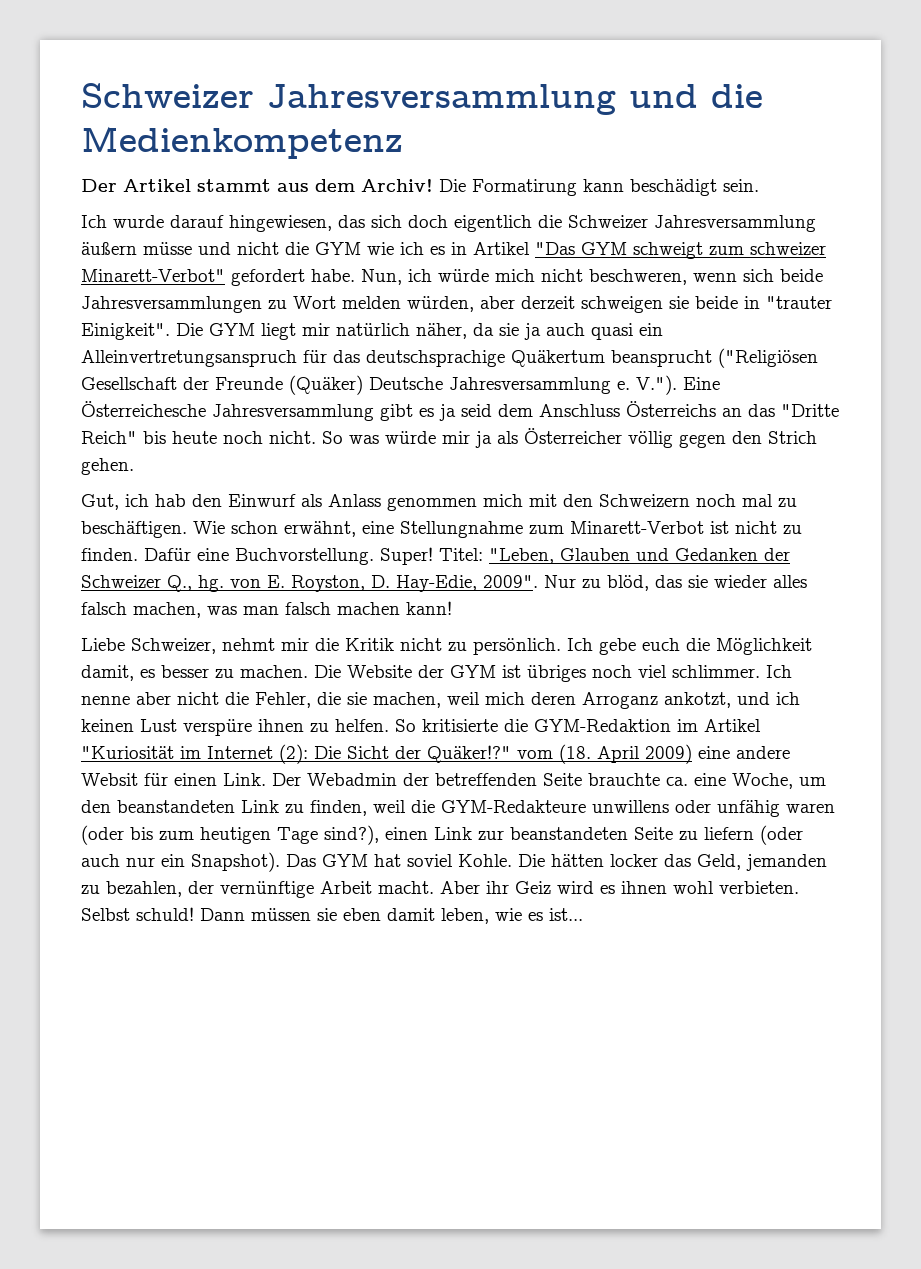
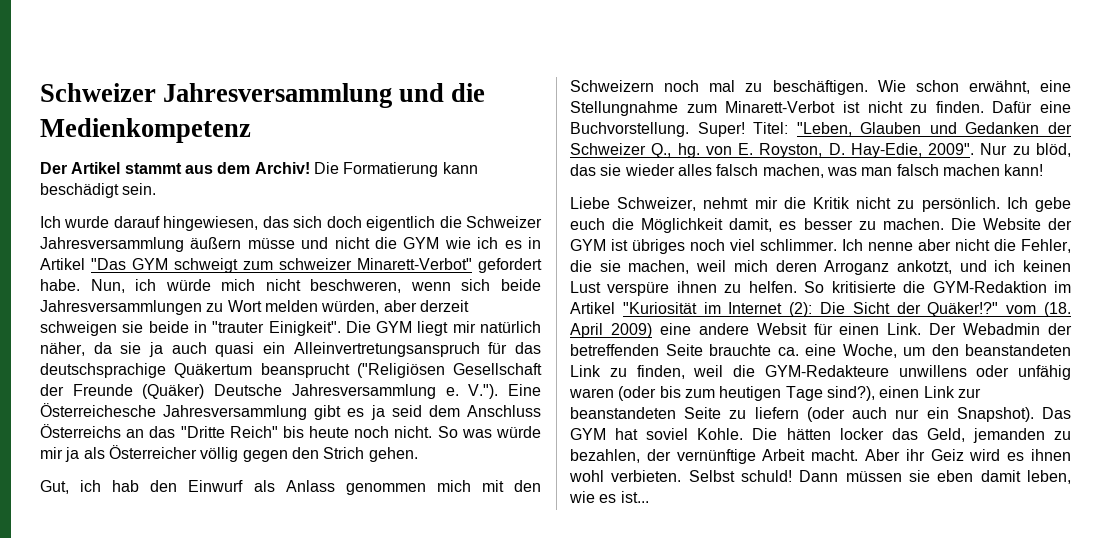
[472,179,577,196] Formatirung -> [343,162,439,177] Formatierung

